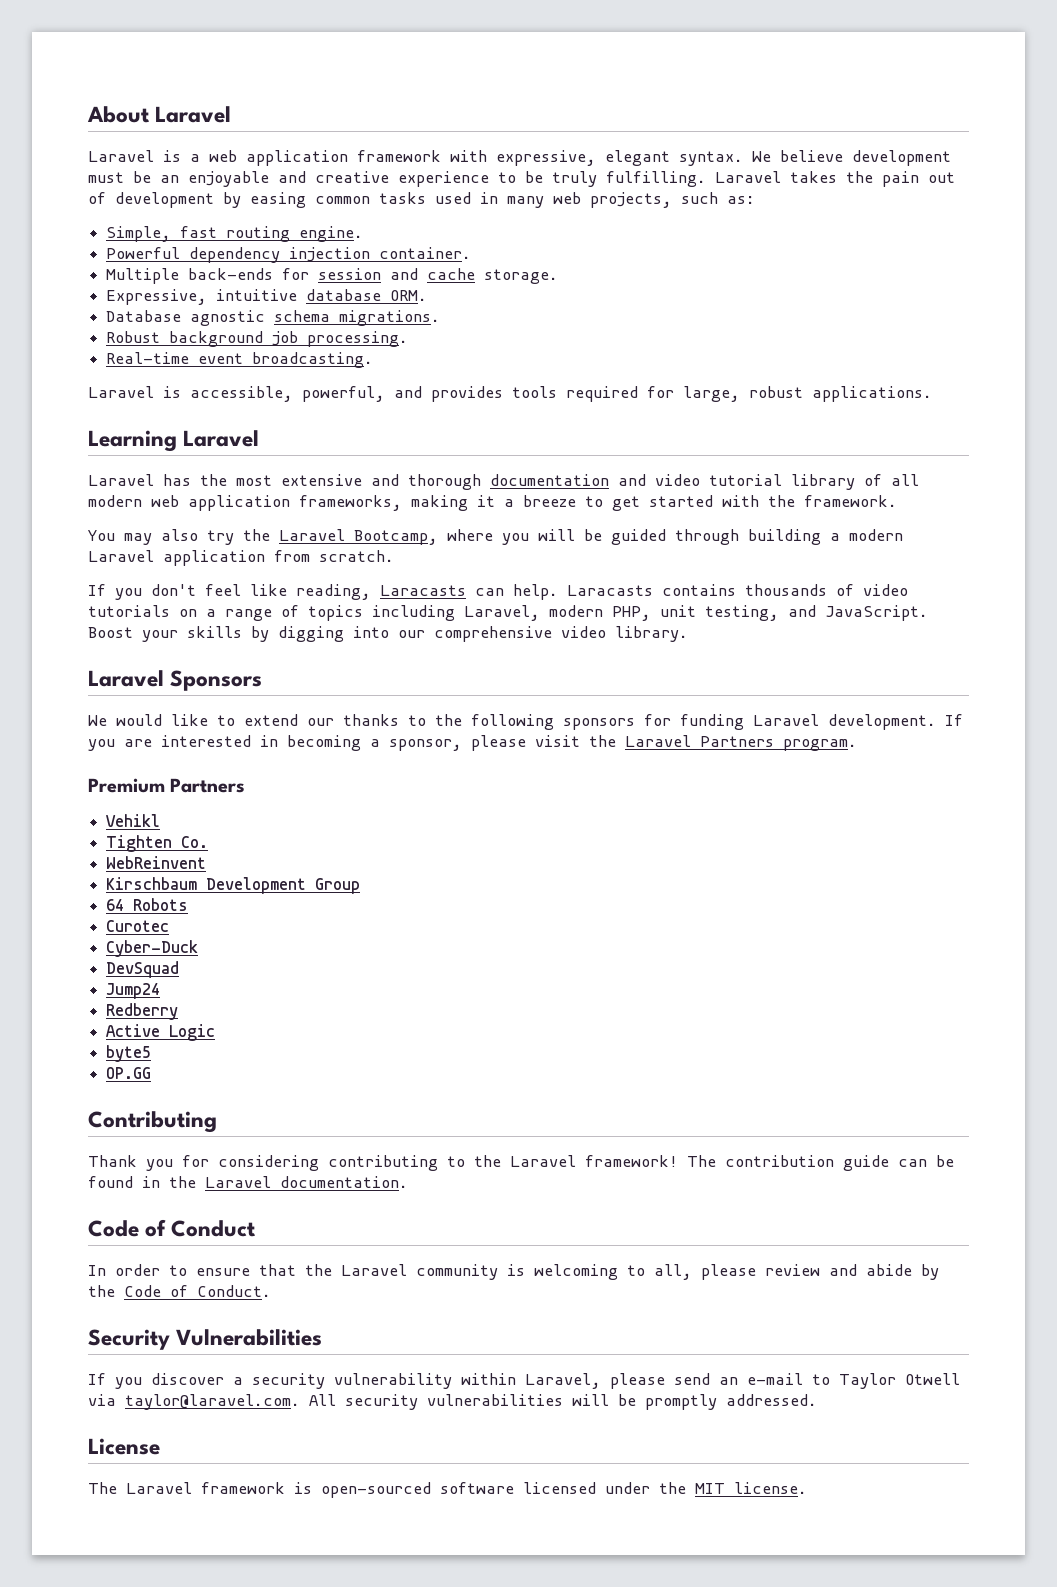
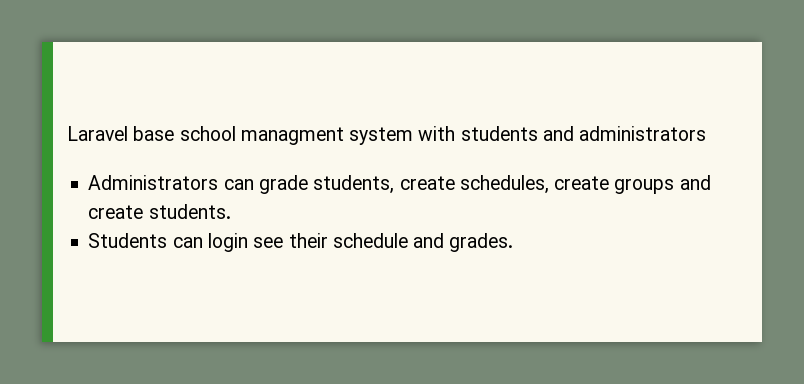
[87,106,232,123] [88,150,951,166] [88,171,955,187] [88,192,755,208] [106,226,364,242] [106,247,472,263] [106,268,559,284] [106,289,428,305] [106,310,441,326] [106,331,409,347] [106,352,374,368] [88,386,932,402] [88,430,260,452] [88,474,919,490] [88,495,897,511] [88,529,903,545] [88,550,394,566] [88,584,908,600] [88,605,928,621] [88,626,688,642] [88,670,263,691] [88,714,963,730] [88,735,857,751] [88,778,246,793] [106,814,161,827] [106,835,209,852] [106,856,207,869] [106,877,361,894] [106,898,189,911] [106,920,170,932] [106,940,199,957] [106,961,180,978] [106,983,161,999] [106,1003,179,1020] [106,1024,216,1041] [106,1045,152,1062] [106,1067,152,1079] [88,1111,217,1133] [88,1155,954,1171] [88,1176,408,1188] [88,1219,256,1237] [88,1264,939,1280] [88,1285,271,1297] [88,1329,323,1350] [88,1373,960,1389] [88,1394,817,1410] [88,1438,160,1455] [88,1482,807,1498] About Laravel // Laravel is a web application framework with expressive, elegant syntax. We believe development must be an enjoyable and creative experience to be truly fulfilling. Laravel takes the pain out of development by easing common tasks used in many web projects, such as: // Simple, fast routing engine. // Powerful dependency injection container. // Multiple back-ends for session and cache storage. // Expressive, intuitive database ORM. // Database agnostic schema migrations. // Robust background job processing. // Real-time event broadcasting. // Laravel is accessible, powerful, and provides tools required for large, robust applications. // Learning Laravel // Laravel has the most extensive and thorough documentation and video tutorial library of all modern web application frameworks, making it a breeze to get started with the framework. // You may also try the Laravel Bootcamp, where you will be guided through building a modern Laravel application from scratch. // If you don't feel like reading, Laracasts can help. Laracasts contains thousands of video tutorials on a range of topics including Laravel, modern PHP, unit testing, and JavaScript. Boost your skills by digging into our comprehensive video library. // Laravel Sponsors // We would like to extend our thanks to the following sponsors for funding Laravel development. If you are interested in becoming a sponsor, please visit the Laravel Partners program. // Premium Partners // Vehikl // Tighten Co. // WebReinvent // Kirschbaum Development Group // 64 Robots // Curotec // Cyber-Duck // DevSquad // Jump24 // Redberry // Active Logic // byte5 // OP.GG // Contributing // Thank you for considering contributing to the Laravel framework! The contribution guide can be found in the Laravel documentation. // Code of Conduct // In order to ensure that the Laravel community is welcoming to all, please review and abide by the Code of Conduct. // Security Vulnerabilities // If you discover a security vulnerability within Laravel, please send an e-mail to Taylor Otwell via taylor@laravel.com. All security vulnerabilities will be promptly addressed. // License // The Laravel framework is open-sourced software licensed under the MIT license. -> [67,126,707,145] [88,175,711,194] [88,204,231,219] [88,233,514,252] Laravel base school managment system with students and administrators // Administrators can grade students, create schedules, create groups and create students. // Students can login see their schedule and grades.

